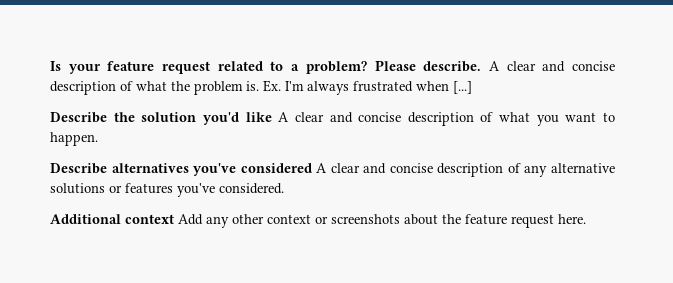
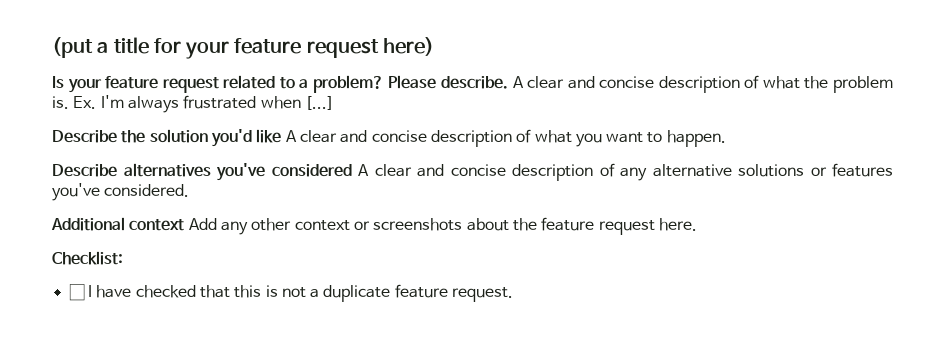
(50, 66) none -> [52,37,434,59] (put a title for your feature request here) //
(586, 219) none -> [52,251,123,265] [68,284,514,302] // Checklist: // ☐ I have checked that this is not a duplicate feature request.

